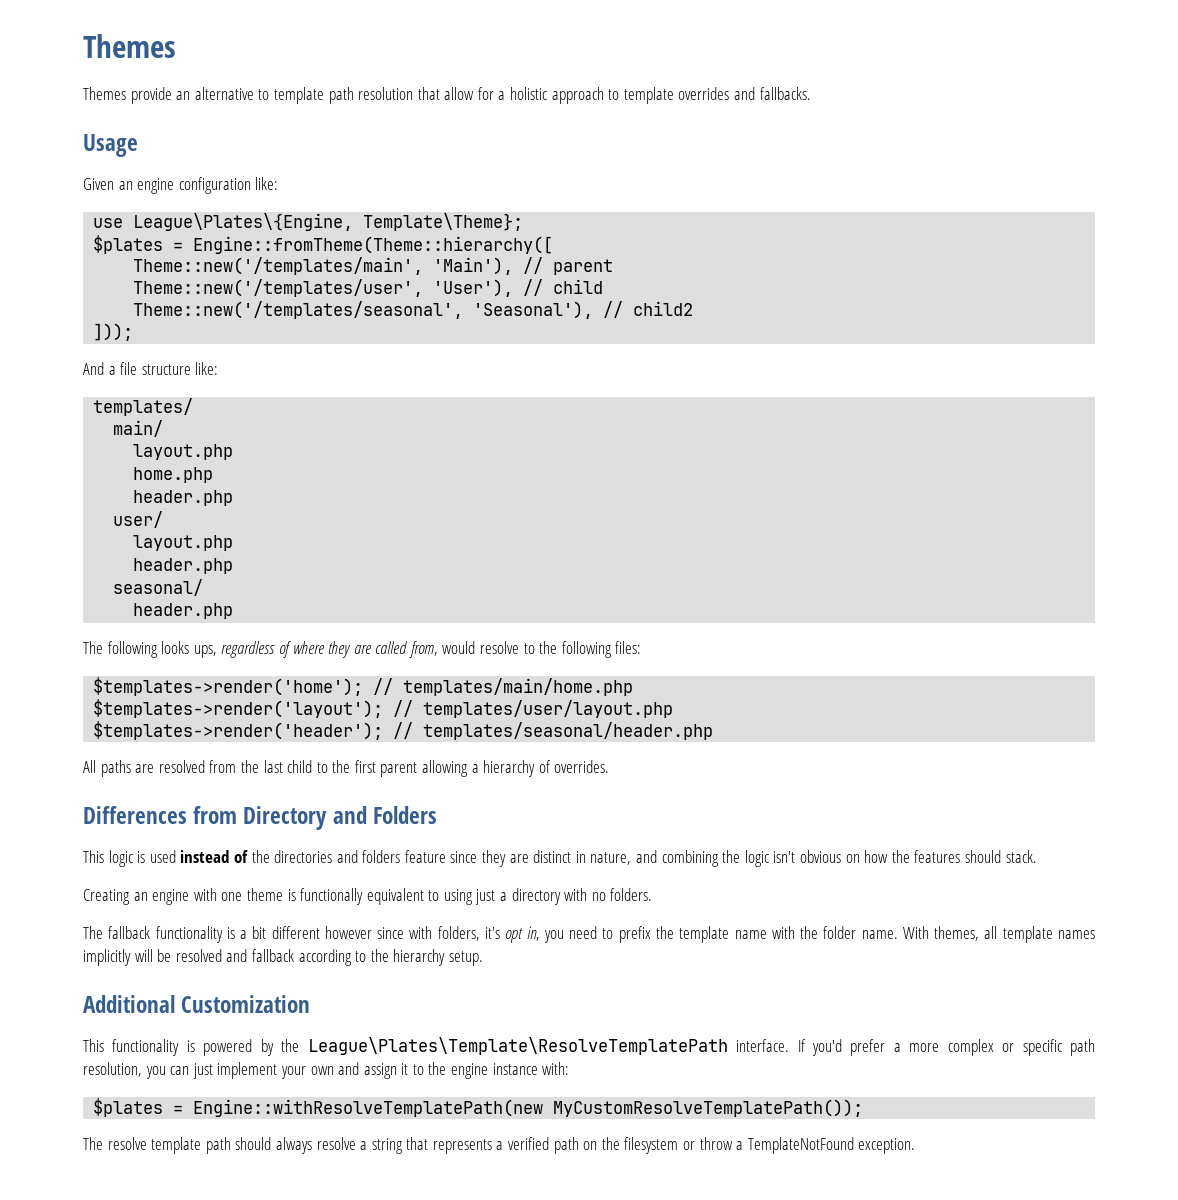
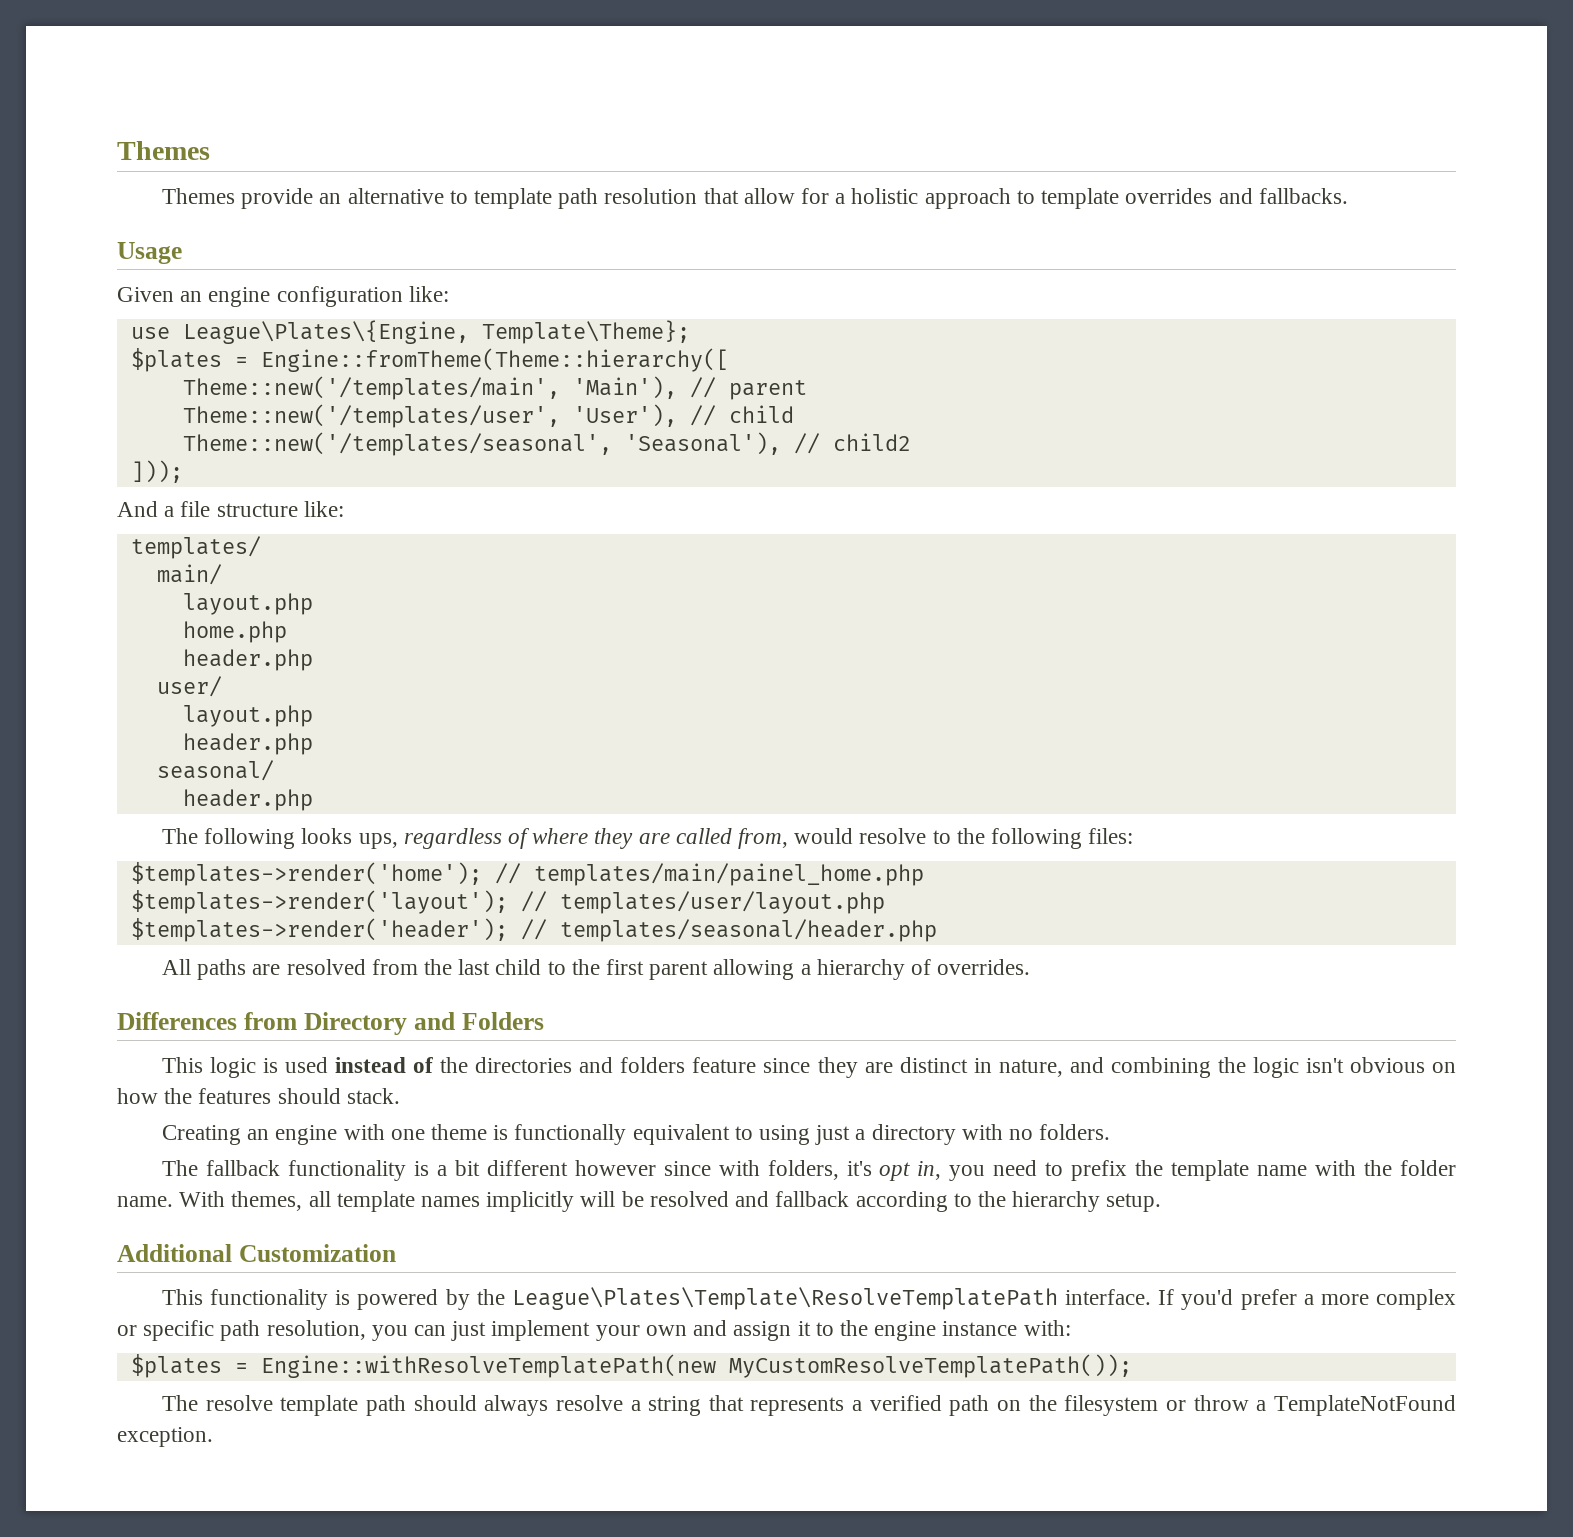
[403,678,634,696] templates/main/home.php -> [533,863,924,886] templates/main/painel_home.php

